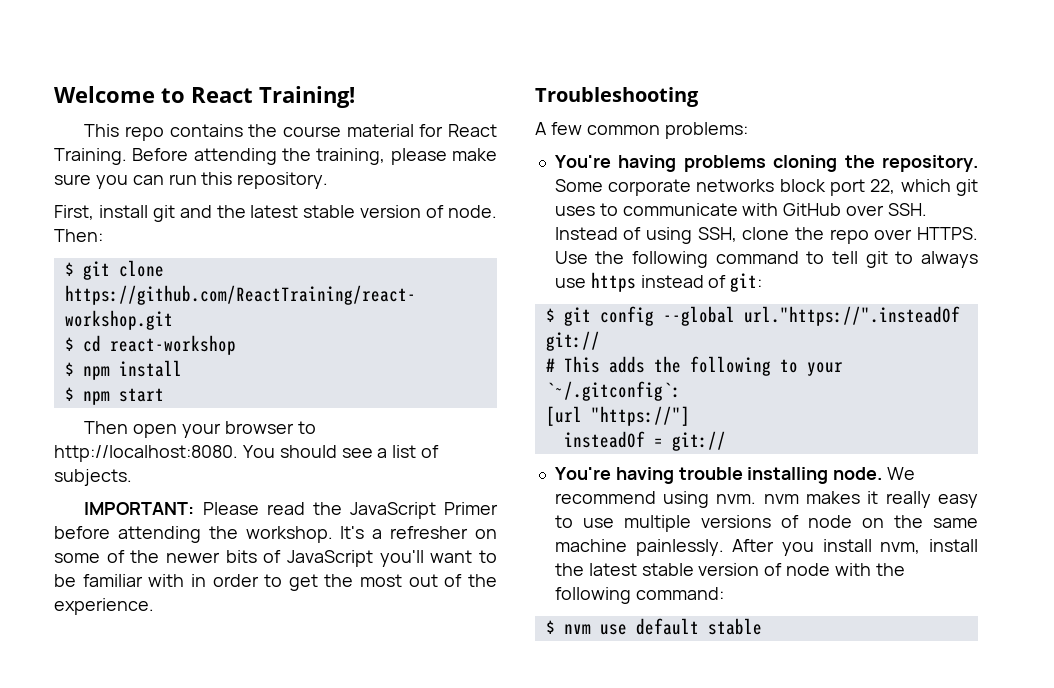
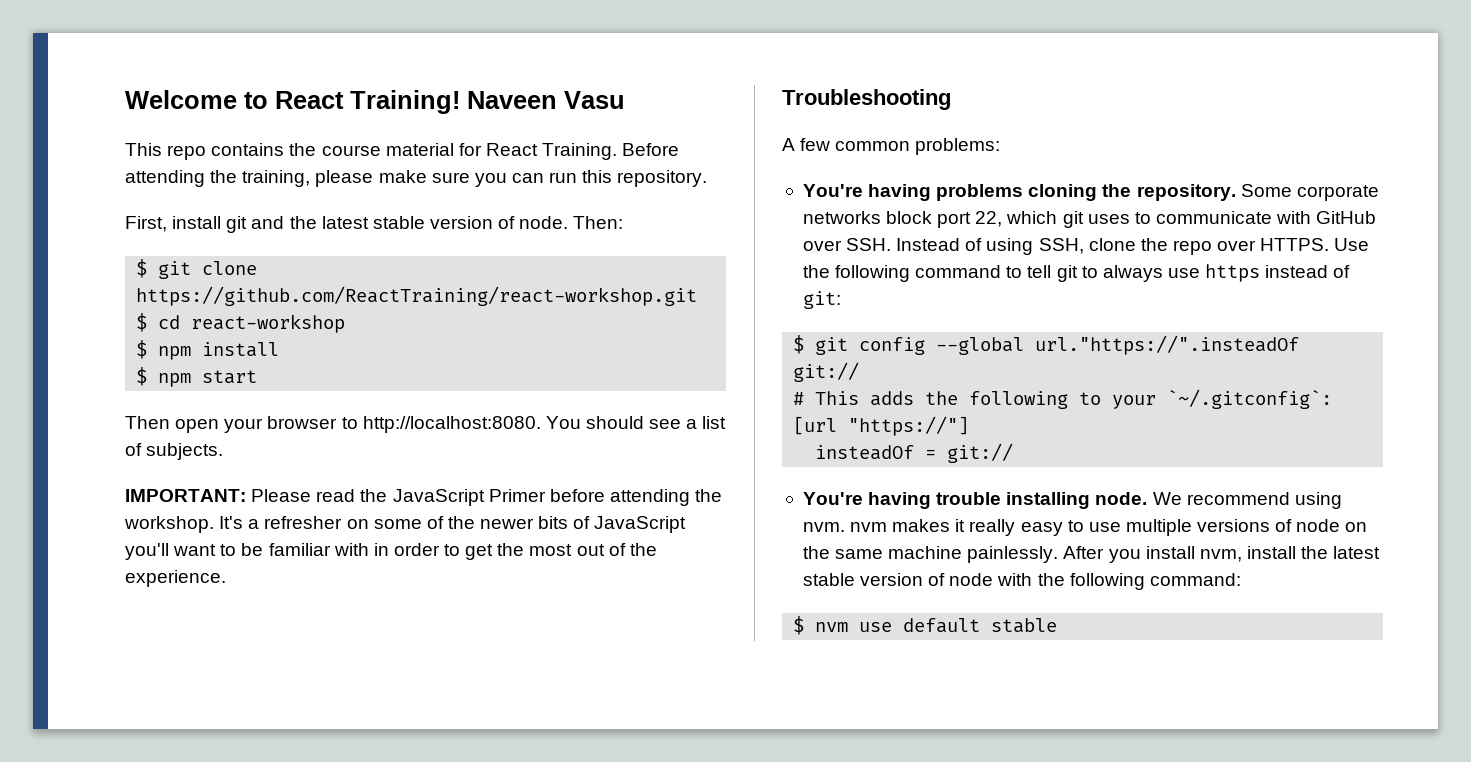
(355, 97) none -> [467,91,625,109] Naveen Vasu

